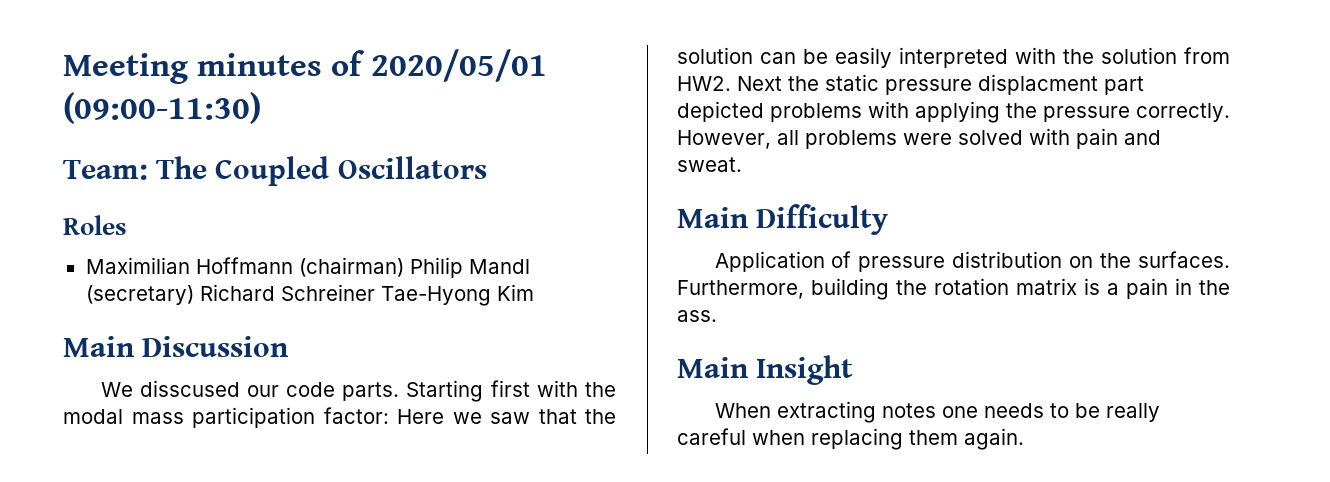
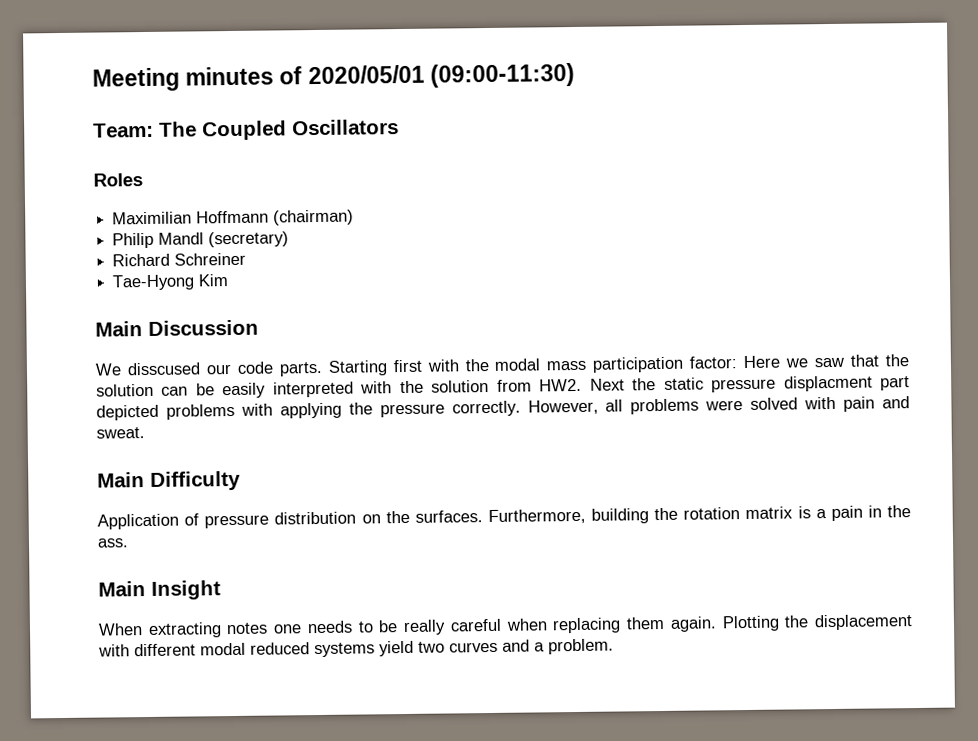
(404, 267) none -> (355, 217) //
(194, 295) none -> (290, 239) //
(375, 292) none -> (247, 259) //
(1024, 439) none -> [721,614,914,632] [98,638,614,658] Plotting the displacement with different modal reduced systems yield two curves and a problem.

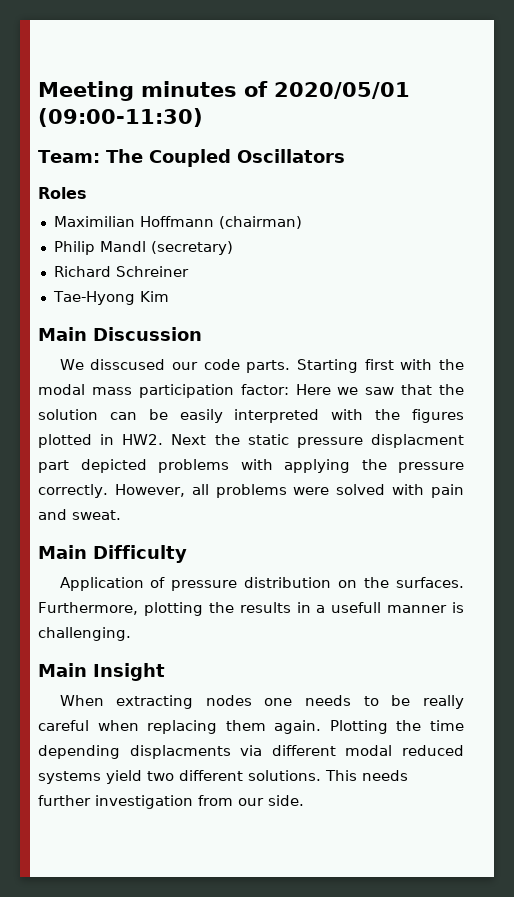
[431,379,532,393] solution from -> [411,409,464,423] [38,434,115,448] figures plotted in
[591,505,911,524] [97,538,129,548] building the rotation matrix is a pain in the ass. -> [143,602,464,616] [38,627,131,641] plotting the results in a usefull manner is challenging.
[226,622,269,635] notes -> [205,695,252,706] nodes
[814,614,914,631] [98,644,130,657] displacement with -> [430,720,464,731] [38,745,263,759] time depending displacments via
[449,638,614,655] curves and a problem. -> [179,770,408,781] [38,795,304,809] different solutions. This needs further investigation from our side.

